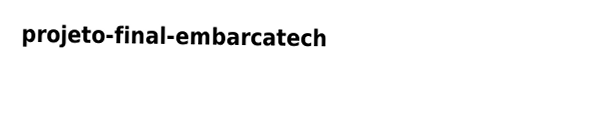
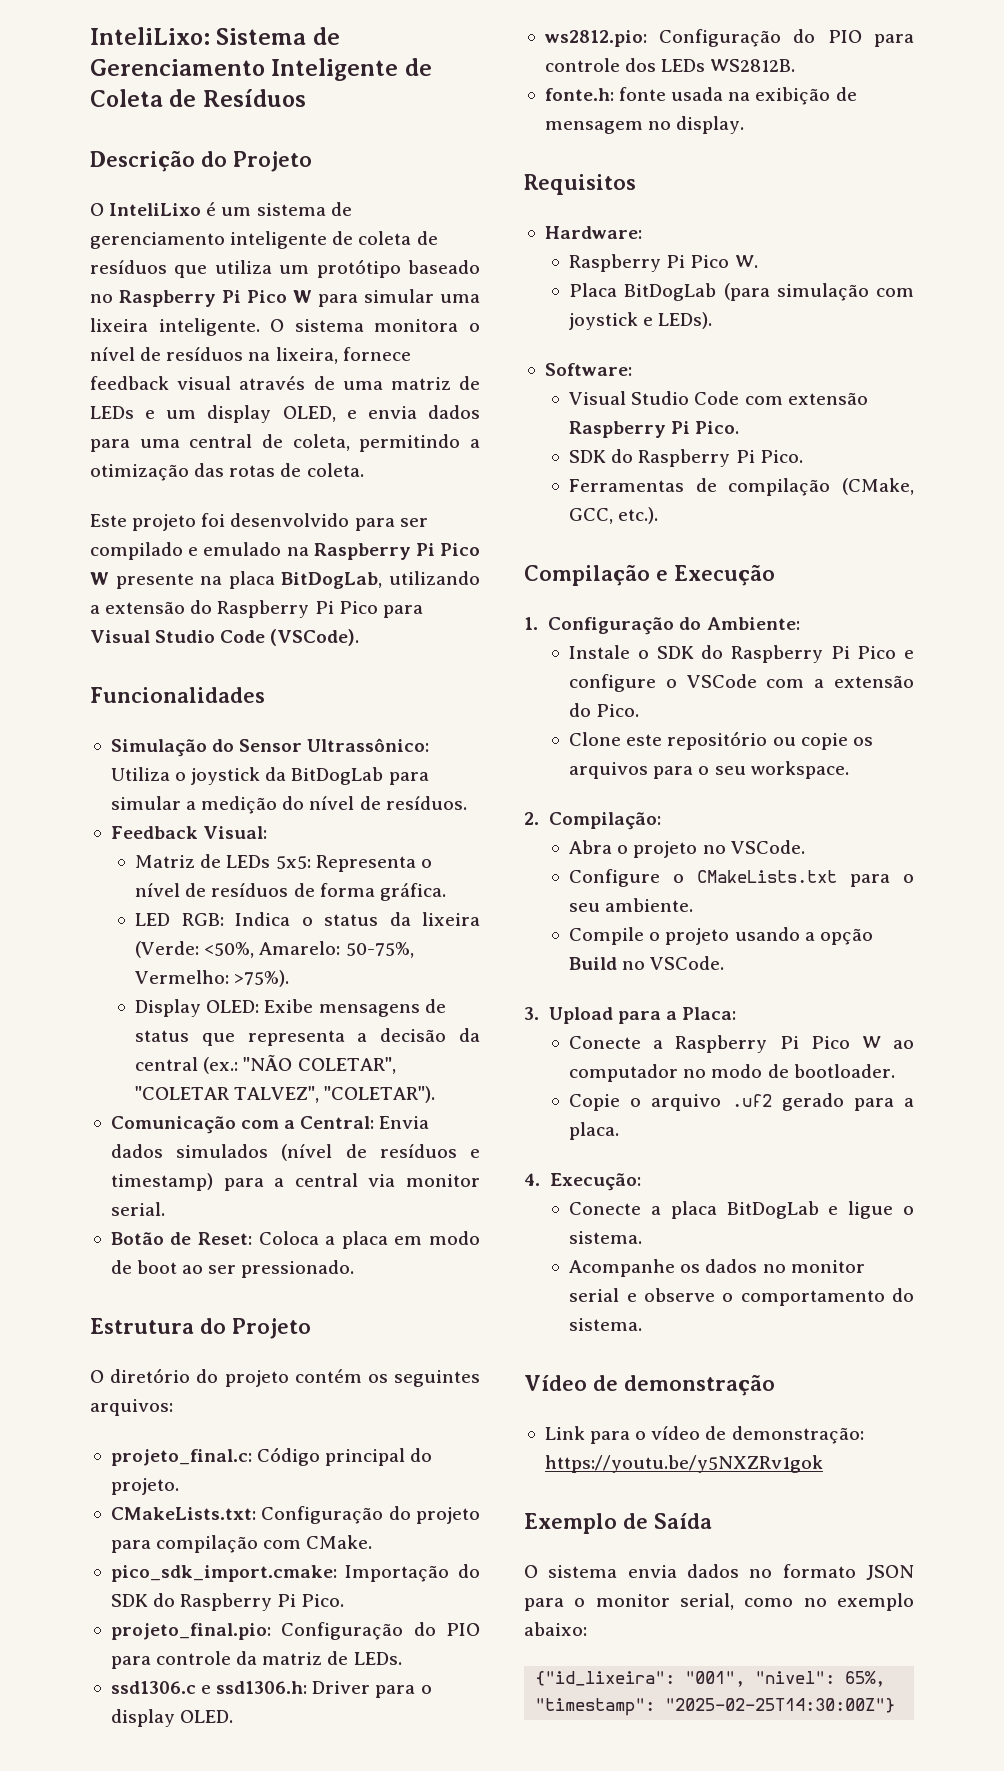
[21,23,328,52] projeto-final-embarcatech -> [90,27,340,45] [90,58,432,81] [90,89,306,107] [90,150,312,172] [90,202,352,216] [90,231,438,249] [90,259,480,278] [90,289,480,307] [90,318,481,336] [90,347,411,364] [90,376,481,390] [90,405,480,423] [90,434,481,452] [90,463,364,481] [90,513,428,531] [90,542,481,560] [90,571,480,589] [90,600,423,618] [90,629,360,646] [90,687,265,703] [110,738,430,757] [110,767,429,785] [110,796,467,814] [110,826,268,839] [135,854,432,872] [135,883,446,901] [135,912,480,926] [135,941,414,958] [135,970,290,987] [135,999,446,1017] [135,1028,480,1046] [135,1054,396,1074] [135,1086,436,1103] [110,1116,430,1134] [110,1144,481,1161] [110,1173,480,1191] [110,1202,165,1216] [110,1231,480,1249] [110,1260,355,1278] [90,1318,311,1339] [90,1368,481,1387] [90,1399,173,1416] [110,1447,433,1466] [110,1478,179,1495] [110,1506,480,1524] [110,1535,373,1553] [110,1564,481,1582] [110,1593,345,1611] [110,1622,480,1640] [110,1651,402,1669] [110,1681,432,1698] [110,1709,234,1727] [544,29,915,47] [544,58,796,72] [544,87,857,105] [544,116,745,134] [524,174,636,195] [544,226,642,239] [569,254,758,272] [569,283,914,301] [569,312,713,330] [544,363,632,376] [569,391,868,405] [569,421,740,438] [569,449,803,467] [569,478,914,496] [569,507,659,524] [524,564,775,586] [524,617,800,635] [569,645,914,663] [569,674,914,692] [569,703,640,717] [569,731,873,750] [569,761,849,779] [524,812,661,830] [569,840,805,858] [569,869,914,887] [569,898,694,912] [569,927,873,945] [569,956,725,970] [524,1007,736,1024] [569,1035,914,1053] [569,1064,895,1082] [569,1093,914,1111] [569,1122,620,1140] [524,1173,641,1191] [569,1201,914,1219] [569,1231,643,1244] [569,1259,865,1277] [569,1288,914,1306] [569,1318,643,1331] [524,1374,775,1396] [544,1426,864,1444] [544,1455,823,1473] [524,1513,712,1534] [524,1564,914,1580] [524,1593,914,1611] [524,1622,587,1636] [535,1671,886,1687] [535,1698,896,1716] InteliLixo: Sistema de Gerenciamento Inteligente de Coleta de Resíduos // Descrição do Projeto // O InteliLixo é um sistema de gerenciamento inteligente de coleta de resíduos que utiliza um protótipo baseado no Raspberry Pi Pico W para simular uma lixeira inteligente. O sistema monitora o nível de resíduos na lixeira, fornece feedback visual através de uma matriz de LEDs e um display OLED, e envia dados para uma central de coleta, permitindo a otimização das rotas de coleta. // Este projeto foi desenvolvido para ser compilado e emulado na Raspberry Pi Pico W presente na placa BitDogLab, utilizando a extensão do Raspberry Pi Pico para Visual Studio Code (VSCode). // Funcionalidades // Simulação do Sensor Ultrassônico: Utiliza o joystick da BitDogLab para simular a medição do nível de resíduos. // Feedback Visual: // Matriz de LEDs 5x5: Representa o nível de resíduos de forma gráfica. // LED RGB: Indica o status da lixeira (Verde: <50%, Amarelo: 50-75%, Vermelho: >75%). // Display OLED: Exibe mensagens de status que representa a decisão da central (ex.: "NÃO COLETAR", "COLETAR TALVEZ", "COLETAR"). // Comunicação com a Central: Envia dados simulados (nível de resíduos e timestamp) para a central via monitor serial. // Botão de Reset: Coloca a placa em modo de boot ao ser pressionado. // Estrutura do Projeto // O diretório do projeto contém os seguintes arquivos: // projeto_final.c: Código principal do projeto. // CMakeLists.txt: Configuração do projeto para compilação com CMake. // pico_sdk_import.cmake: Importação do SDK do Raspberry Pi Pico. // projeto_final.pio: Configuração do PIO para controle da matriz de LEDs. // ssd1306.c e ssd1306.h: Driver para o display OLED. // ws2812.pio: Configuração do PIO para controle dos LEDs WS2812B. // fonte.h: fonte usada na exibição de mensagem no display. // Requisitos // Hardware: // Raspberry Pi Pico W. // Placa BitDogLab (para simulação com joystick e LEDs). // Software: // Visual Studio Code com extensão Raspberry Pi Pico. // SDK do Raspberry Pi Pico. // Ferramentas de compilação (CMake, GCC, etc.). // Compilação e Execução // 1. Configuração do Ambiente: // Instale o SDK do Raspberry Pi Pico e configure o VSCode com a extensão do Pico. // Clone este repositório ou copie os arquivos para o seu workspace. // 2. Compilação: // Abra o projeto no VSCode. // Configure o CMakeLists.txt para o seu ambiente. // Compile o projeto usando a opção Build no VSCode. // 3. Upload para a Placa: // Conecte a Raspberry Pi Pico W ao computador no modo de bootloader. // Copie o arquivo .uf2 gerado para a placa. // 4. Execução: // Conecte a placa BitDogLab e ligue o sistema. // Acompanhe os dados no monitor serial e observe o comportamento do sistema. // Vídeo de demonstração // Link para o vídeo de demonstração: https://youtu.be/y5NXZRv1gok // Exemplo de Saída // O sistema envia dados no formato JSON para o monitor serial, como no exemplo abaixo: // {"id_lixeira": "001", "nivel": 65%, "timestamp": "2025-02-25T14:30:00Z"}

